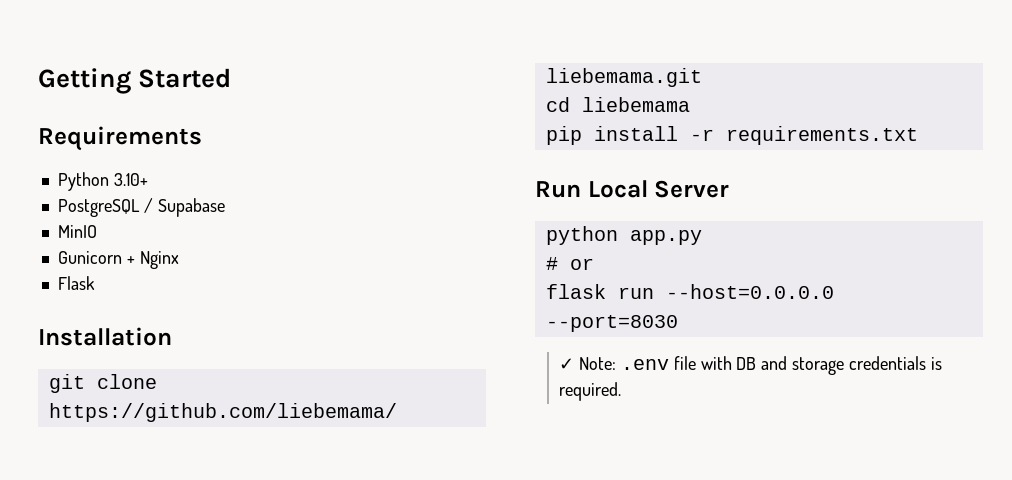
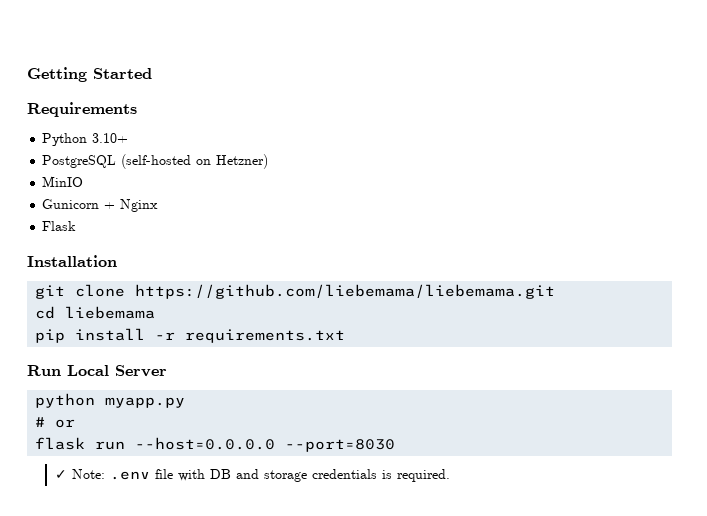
[143,198,225,217] / Supabase -> [121,154,269,169] (self-hosted on Hetzner)
[629,230,702,245] app.py -> [105,397,186,408] myapp.py

